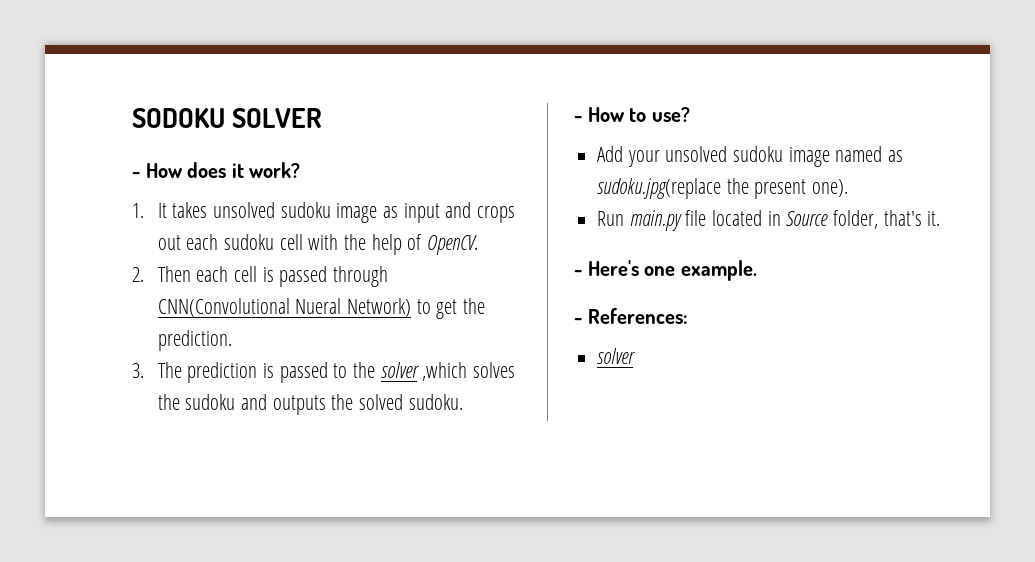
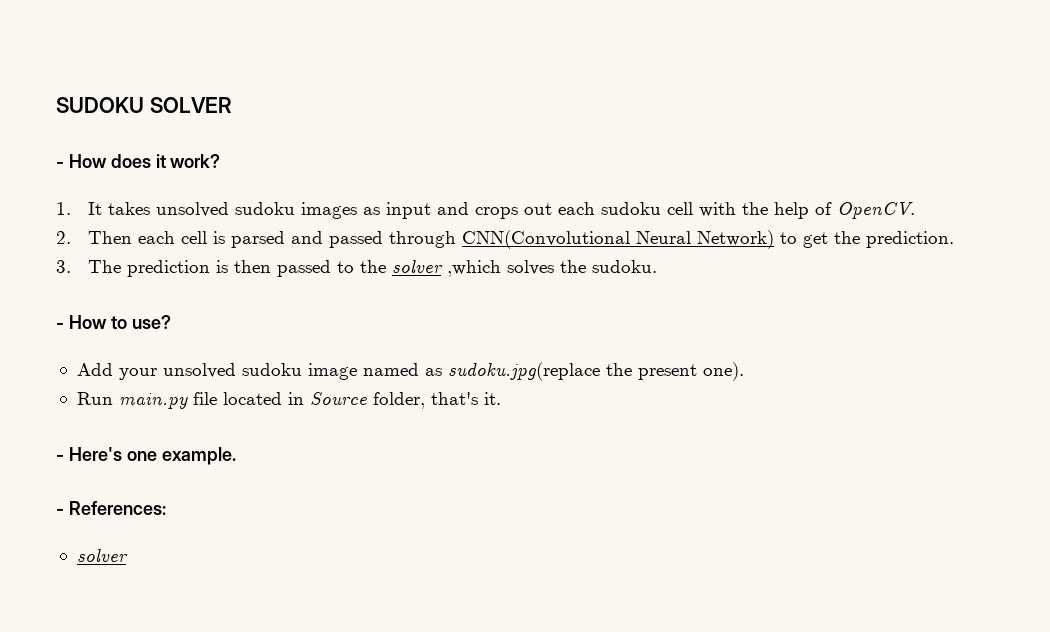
[132,108,225,128] SODOKU -> [56,97,144,113] SUDOKU
[336,203,378,223] image -> [301,202,358,219] images
(274, 274) none -> [231,231,324,248] parsed and
[295,298,342,314] Nueral -> [636,231,692,244] Neural
(275, 370) none -> [234,260,272,273] then
[185,394,404,415] sudoku and outputs the solved -> (587, 266) none

